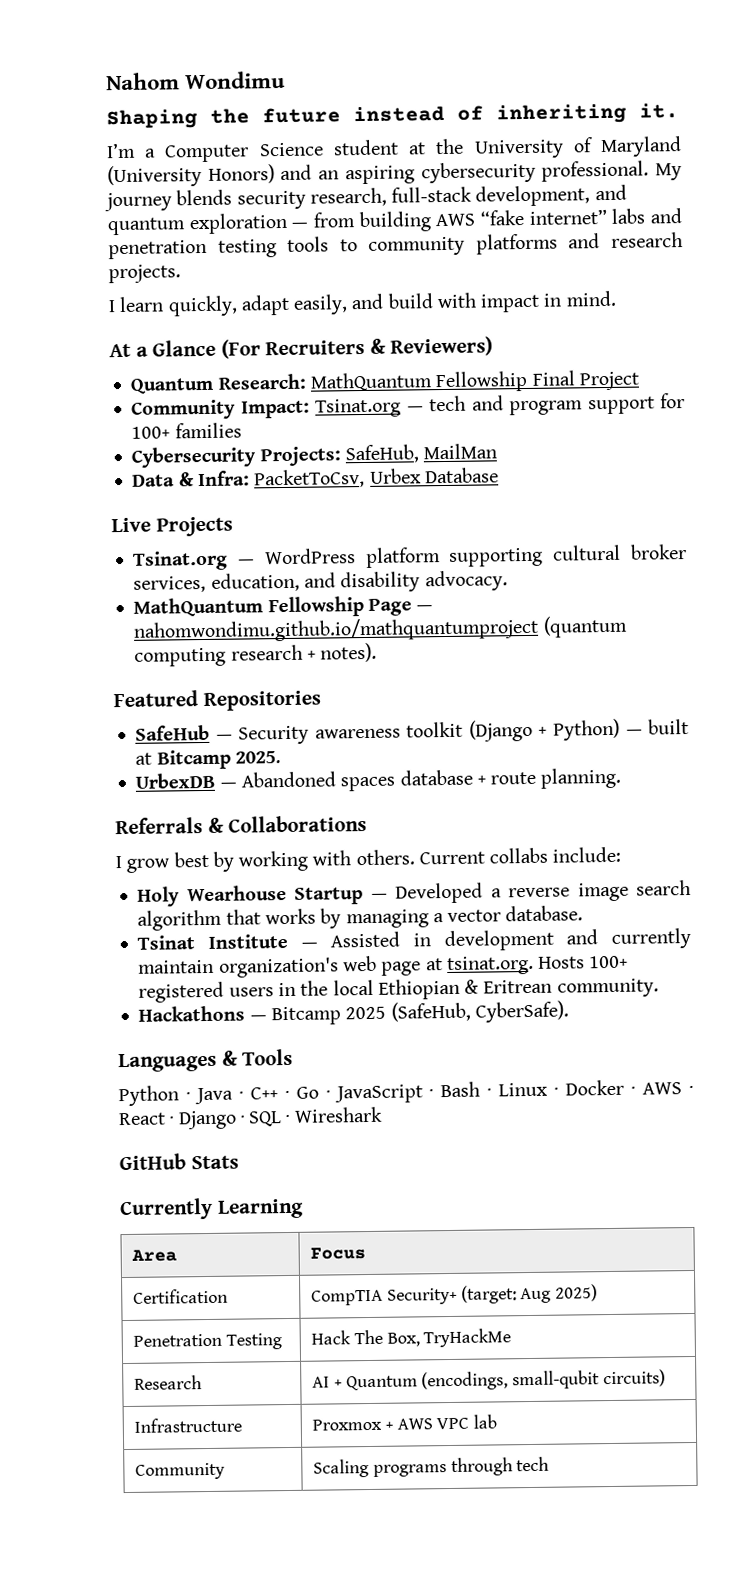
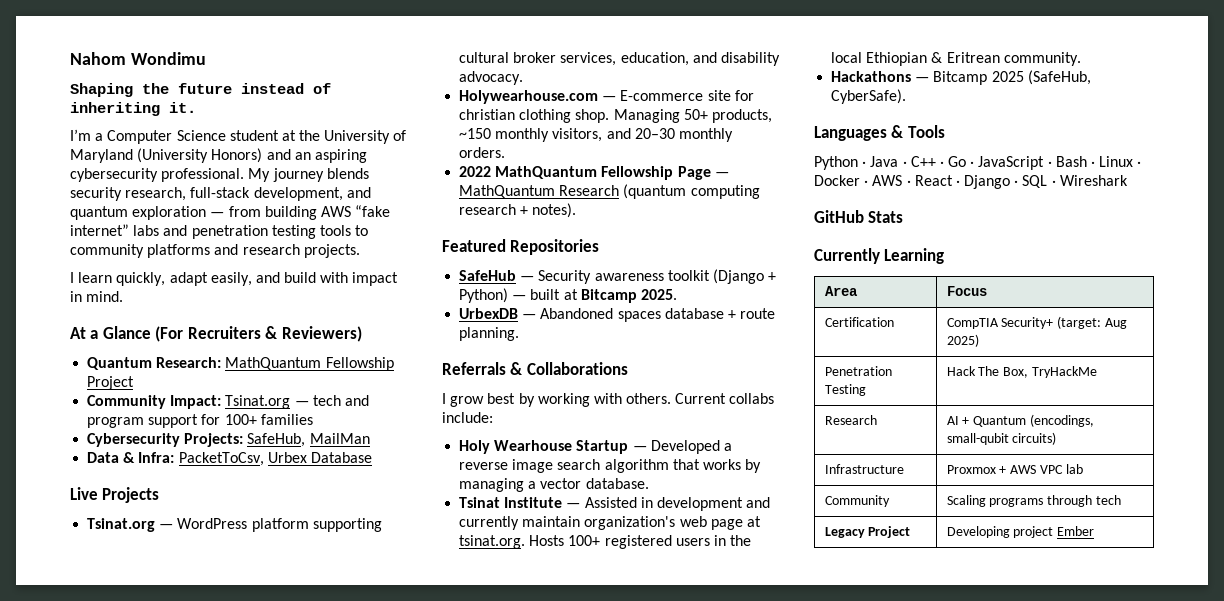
[531,370,575,386] Final -> (394, 364) none
(508, 581) none -> [459,90,754,104] [459,109,772,123] [459,128,733,142] [459,147,506,158] [459,166,492,177] Holywearhouse.com — E-commerce site for christian clothing shop. Managing 50+ products, ~150 monthly visitors, and 20–30 monthly orders. // 2022
[133,616,540,643] nahomwondimu.github.io/mathquantumproject -> [459,185,620,198] MathQuantum Research
(550, 1464) none -> [824,526,911,538] [946,526,1095,538] // Legacy Project | Developing project Ember

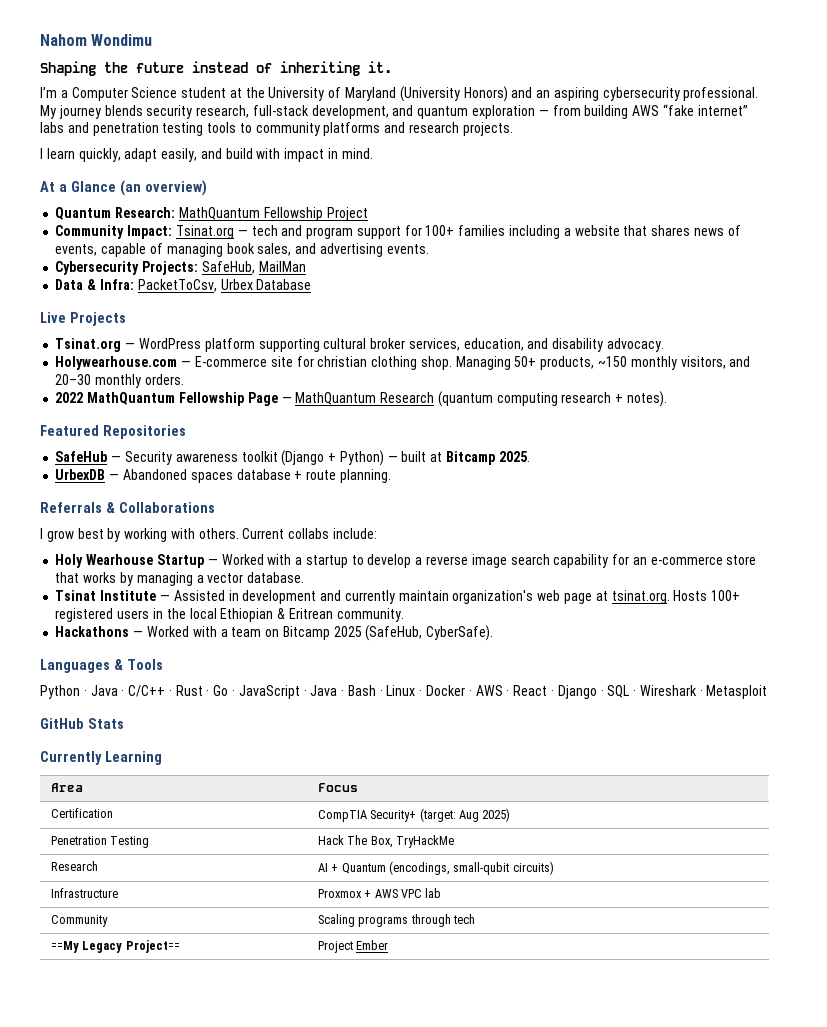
[155,326,362,342] (For Recruiters & Reviewers) -> [119,180,207,196] (an overview)
(313, 419) none -> [508,225,741,239] [55,243,429,257] including a website that shares news of events, capable of managing book sales, and advertising events.
[650,440,732,454] [459,459,669,473] Developed a reverse image search algorithm -> [221,554,757,568] Worked with a startup to develop a reverse image search capability for an e-commerce store
(930, 79) none -> [146,626,280,637] Worked with a team on
[910,156,936,167] C++ -> [128,685,203,697] C/C++ · Rust
(1052, 164) none -> [310,685,345,696] Java ·
(1128, 180) none -> [699,685,768,699] · Metasploit
[824,526,911,538] [946,526,1054,538] Legacy Project | Developing project -> [50,940,180,953] [317,941,353,953] ==My Legacy Project== | Project

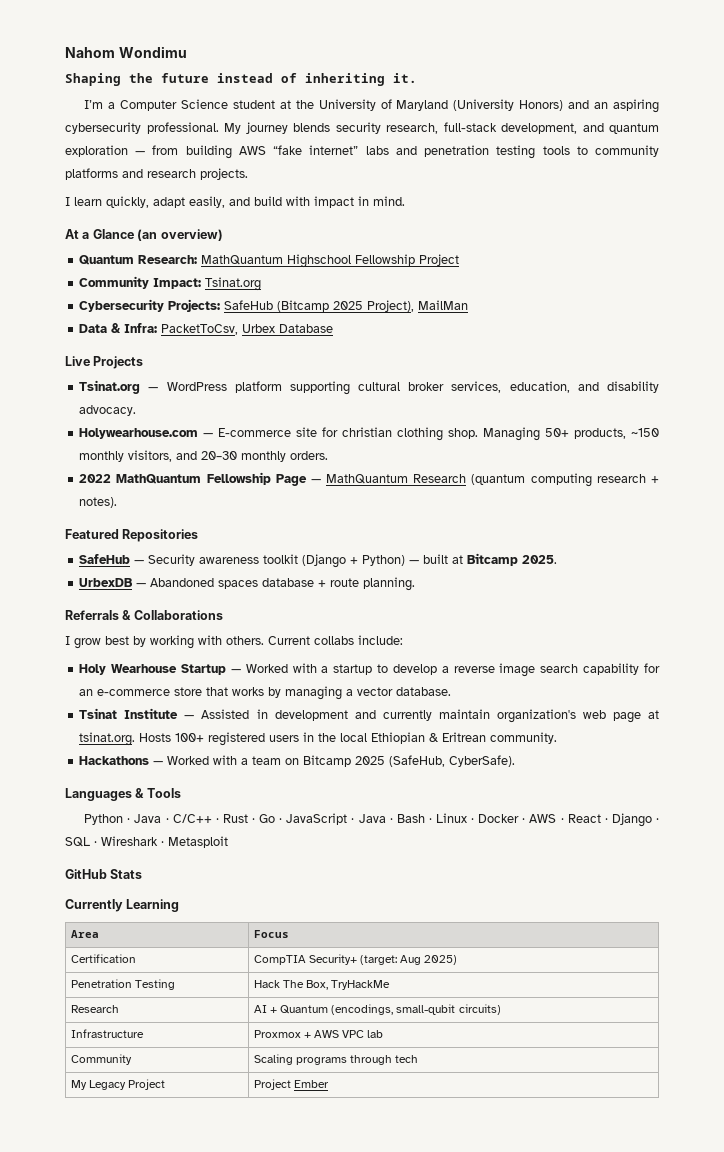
(260, 213) none -> [287,254,352,268] Highschool
[237,225,741,239] [55,243,429,257] [55,261,255,275] — tech and program support for 100+ families including a website that shares news of events, capable of managing book sales, and advertising events. // Cybersecurity Projects: SafeHub, -> [79,299,415,312] // Cybersecurity Projects: SafeHub (Bitcamp 2025 Project),
[50,940,180,953] ==My Legacy Project== -> [71,1079,166,1090] My Legacy Project

